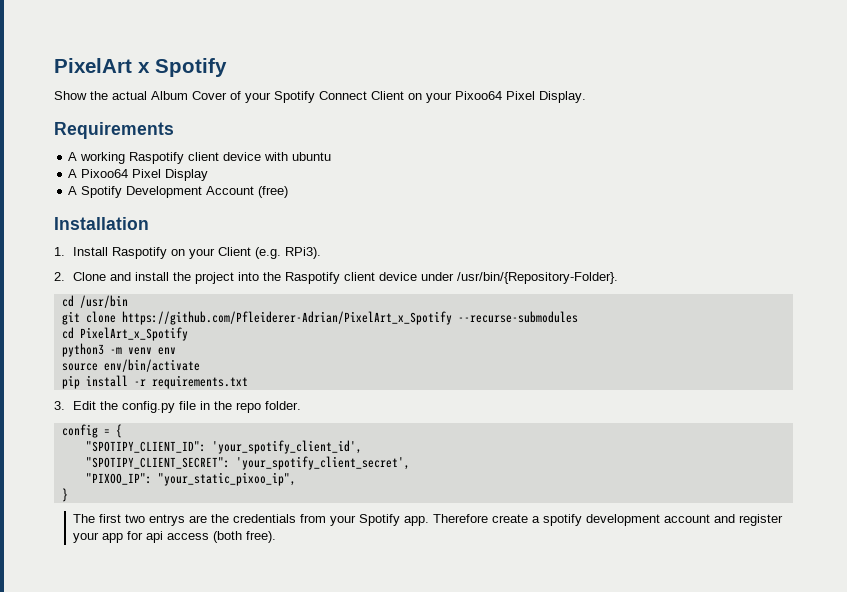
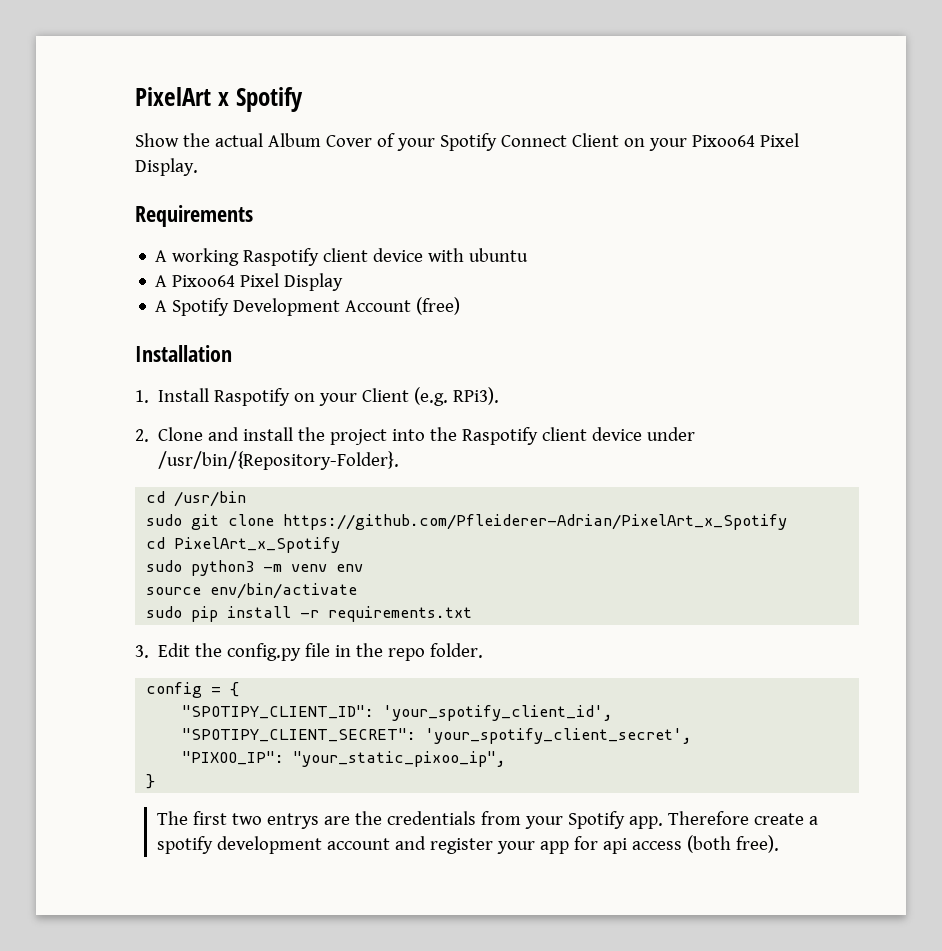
(128, 301) none -> [146,514,183,526] sudo
[457,311,578,323] --recurse-submodules -> (788, 522) none
(188, 334) none -> [146,560,183,572] sudo
(200, 365) none -> [146,606,183,618] sudo

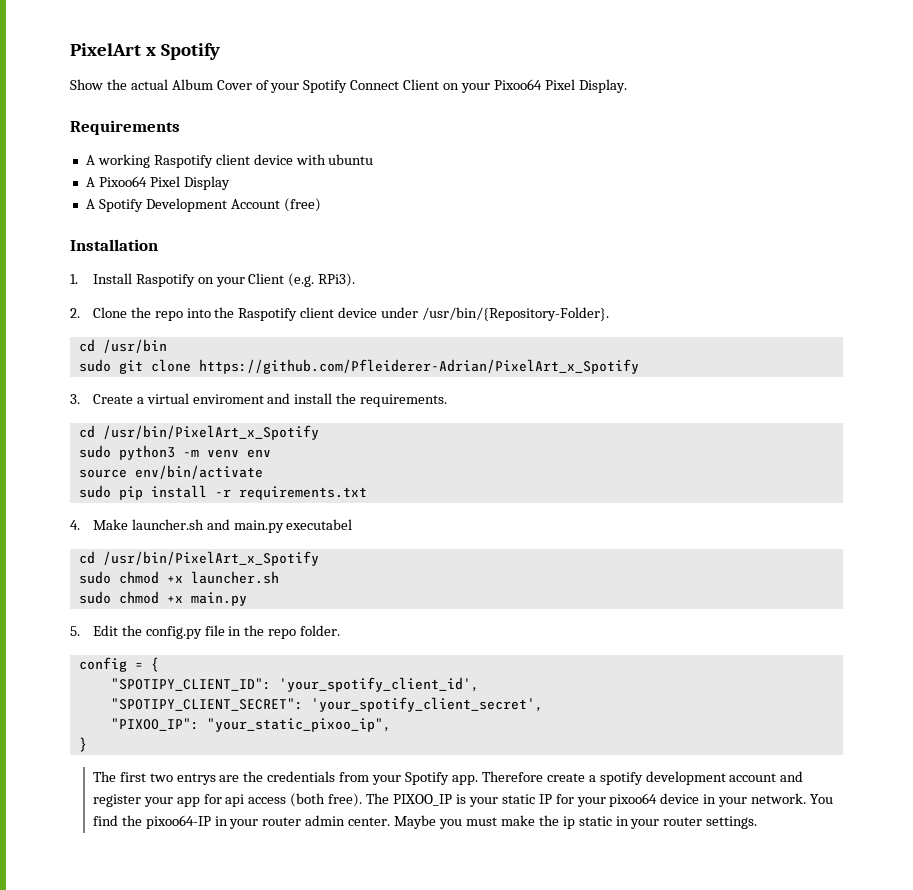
[208,427,388,445] and install the project -> [130,307,183,321] the repo
[146,537,341,553] // cd PixelArt_x_Spotify -> [70,393,448,407] [78,425,319,440] // 3. Create a virtual enviroment and install the requirements. // cd /usr/bin/PixelArt_x_Spotify
[135,645,149,658] 3. -> [70,519,353,533] [78,551,319,566] [78,571,279,584] [78,591,247,606] [70,626,80,636] 4. Make launcher.sh and main.py executabel // cd /usr/bin/PixelArt_x_Spotify // sudo chmod +x launcher.sh // sudo chmod +x main.py // 5.
(780, 844) none -> [366,793,833,807] [92,815,758,829] The PIXOO_IP is your static IP for your pixoo64 device in your network. You find the pixoo64-IP in your router admin center. Maybe you must make the ip static in your router settings.

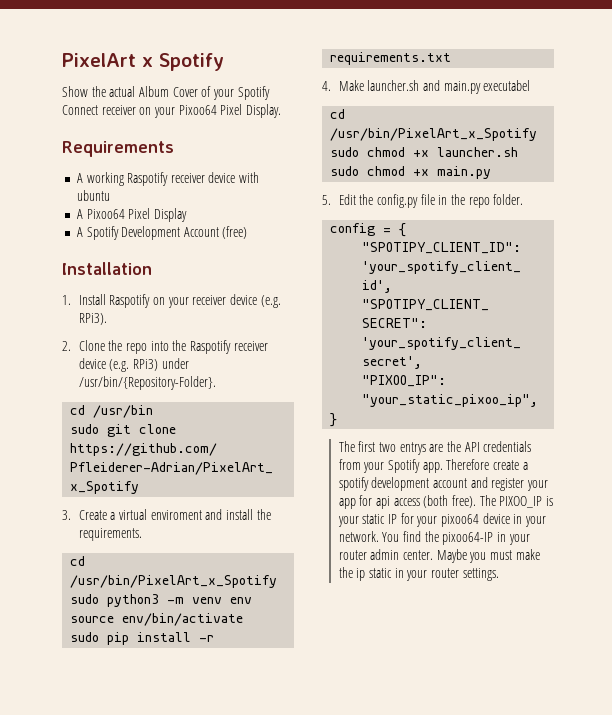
[403,79,440,90] Client -> [101,105,136,115] receiver
[215,154,250,165] client -> [170,173,205,183] receiver
[248,273,285,284] Client -> [192,294,257,305] receiver device
[300,307,378,318] client device -> [233,341,268,351] [78,358,159,372] receiver device (e.g. RPi3)
(264, 776) none -> [464,442,480,452] API

